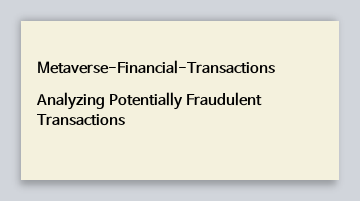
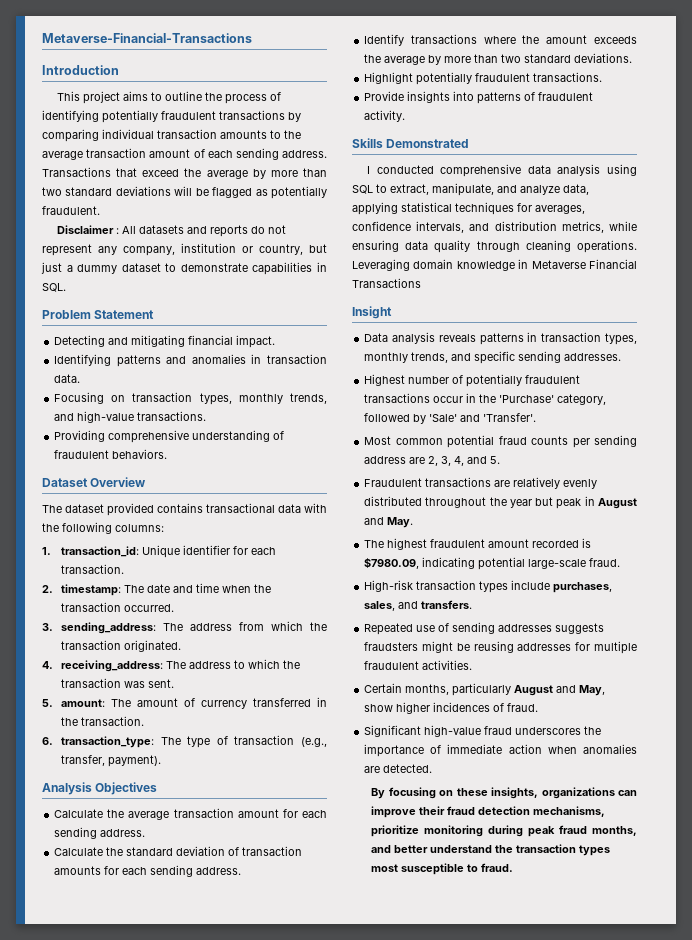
[36,92,263,110] [37,114,125,126] Analyzing Potentially Fraudulent Transactions -> [42,65,119,75] [57,91,282,104] [42,110,301,123] [42,129,301,142] [42,148,327,160] [42,167,327,179] [42,186,327,199] [42,206,100,215] [57,225,287,237] [42,243,327,256] [41,262,327,275] [42,283,66,292] [42,310,155,319] [54,335,276,348] [54,354,327,367] [54,374,81,383] [54,392,327,405] [54,411,207,423] [54,430,285,443] [54,449,168,459] [42,477,147,487] [42,503,327,516] [42,522,164,534] [42,545,277,558] [61,564,125,574] [42,583,272,596] [61,602,175,612] [42,621,327,634] [61,640,182,652] [42,659,301,672] [61,678,175,688] [42,697,327,709] [61,716,145,726] [42,735,328,748] [61,755,162,767] [42,782,158,795] [54,808,327,820] [54,827,146,839] [54,846,303,856] [54,865,242,877] [364,34,637,46] [364,53,633,65] [364,72,603,85] [364,91,594,104] [364,110,406,122] [352,138,470,148] [367,164,637,177] [352,183,589,196] [352,202,585,215] [352,221,637,233] [352,240,637,253] [352,259,637,271] [352,278,421,288] [352,306,392,319] [364,332,637,345] [364,351,622,364] [364,374,581,387] [364,393,607,405] [364,413,537,424] [364,435,637,448] [364,456,501,466] [364,477,598,489] [364,496,637,509] [364,517,414,528] [364,538,592,550] [364,557,621,570] [364,580,613,593] [364,600,473,611] [364,622,605,635] [364,641,637,654] [364,660,473,670] [364,683,606,696] [364,702,539,714] [364,725,602,737] [364,744,637,757] [364,764,433,773] [371,787,637,799] [371,806,606,818] [371,825,637,837] [371,844,611,856] [371,863,514,875] Introduction // This project aims to outline the process of identifying potentially fraudulent transactions by comparing individual transaction amounts to the average transaction amount of each sending address. Transactions that exceed the average by more than two standard deviations will be flagged as potentially fraudulent. // Disclaimer : All datasets and reports do not represent any company, institution or country, but just a dummy dataset to demonstrate capabilities in SQL. // Problem Statement // Detecting and mitigating financial impact. // Identifying patterns and anomalies in transaction data. // Focusing on transaction types, monthly trends, and high-value transactions. // Providing comprehensive understanding of fraudulent behaviors. // Dataset Overview // The dataset provided contains transactional data with the following columns: // 1. transaction_id: Unique identifier for each transaction. // 2. timestamp: The date and time when the transaction occurred. // 3. sending_address: The address from which the transaction originated. // 4. receiving_address: The address to which the transaction was sent. // 5. amount: The amount of currency transferred in the transaction. // 6. transaction_type: The type of transaction (e.g., transfer, payment). // Analysis Objectives // Calculate the average transaction amount for each sending address. // Calculate the standard deviation of transaction amounts for each sending address. // Identify transactions where the amount exceeds the average by more than two standard deviations. // Highlight potentially fraudulent transactions. // Provide insights into patterns of fraudulent activity. // Skills Demonstrated // I conducted comprehensive data analysis using SQL to extract, manipulate, and analyze data, applying statistical techniques for averages, confidence intervals, and distribution metrics, while ensuring data quality through cleaning operations. Leveraging domain knowledge in Metaverse Financial Transactions // Insight // Data analysis reveals patterns in transaction types, monthly trends, and specific sending addresses. // Highest number of potentially fraudulent transactions occur in the 'Purchase' category, followed by 'Sale' and 'Transfer'. // Most common potential fraud counts per sending address are 2, 3, 4, and 5. // Fraudulent transactions are relatively evenly distributed throughout the year but peak in August and May. // The highest fraudulent amount recorded is $7980.09, indicating potential large-scale fraud. // High-risk transaction types include purchases, sales, and transfers. // Repeated use of sending addresses suggests fraudsters might be reusing addresses for multiple fraudulent activities. // Certain months, particularly August and May, show higher incidences of fraud. // Significant high-value fraud underscores the importance of immediate action when anomalies are detected. // By focusing on these insights, organizations can improve their fraud detection mechanisms, prioritize monitoring during peak fraud months, and better understand the transaction types most susceptible to fraud.

